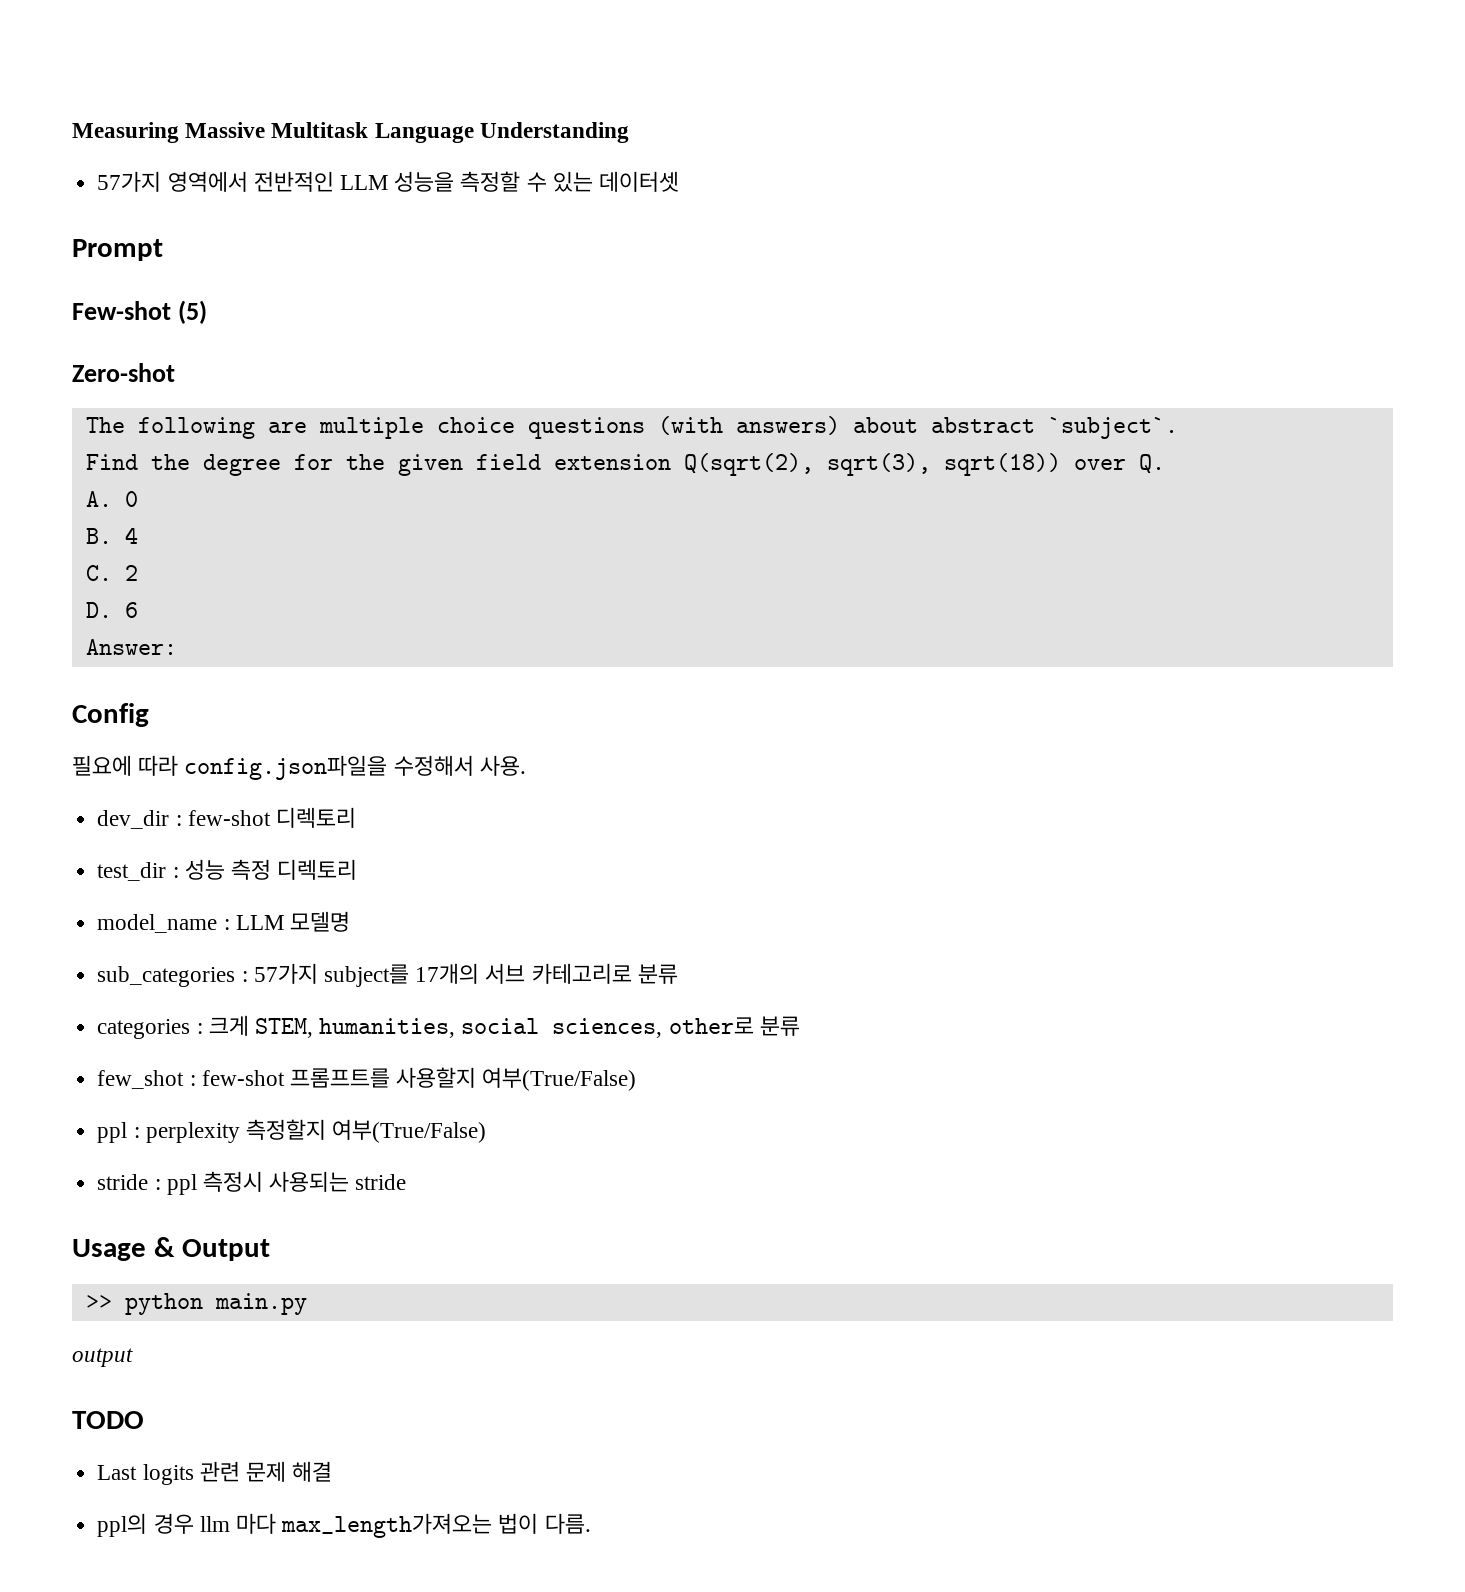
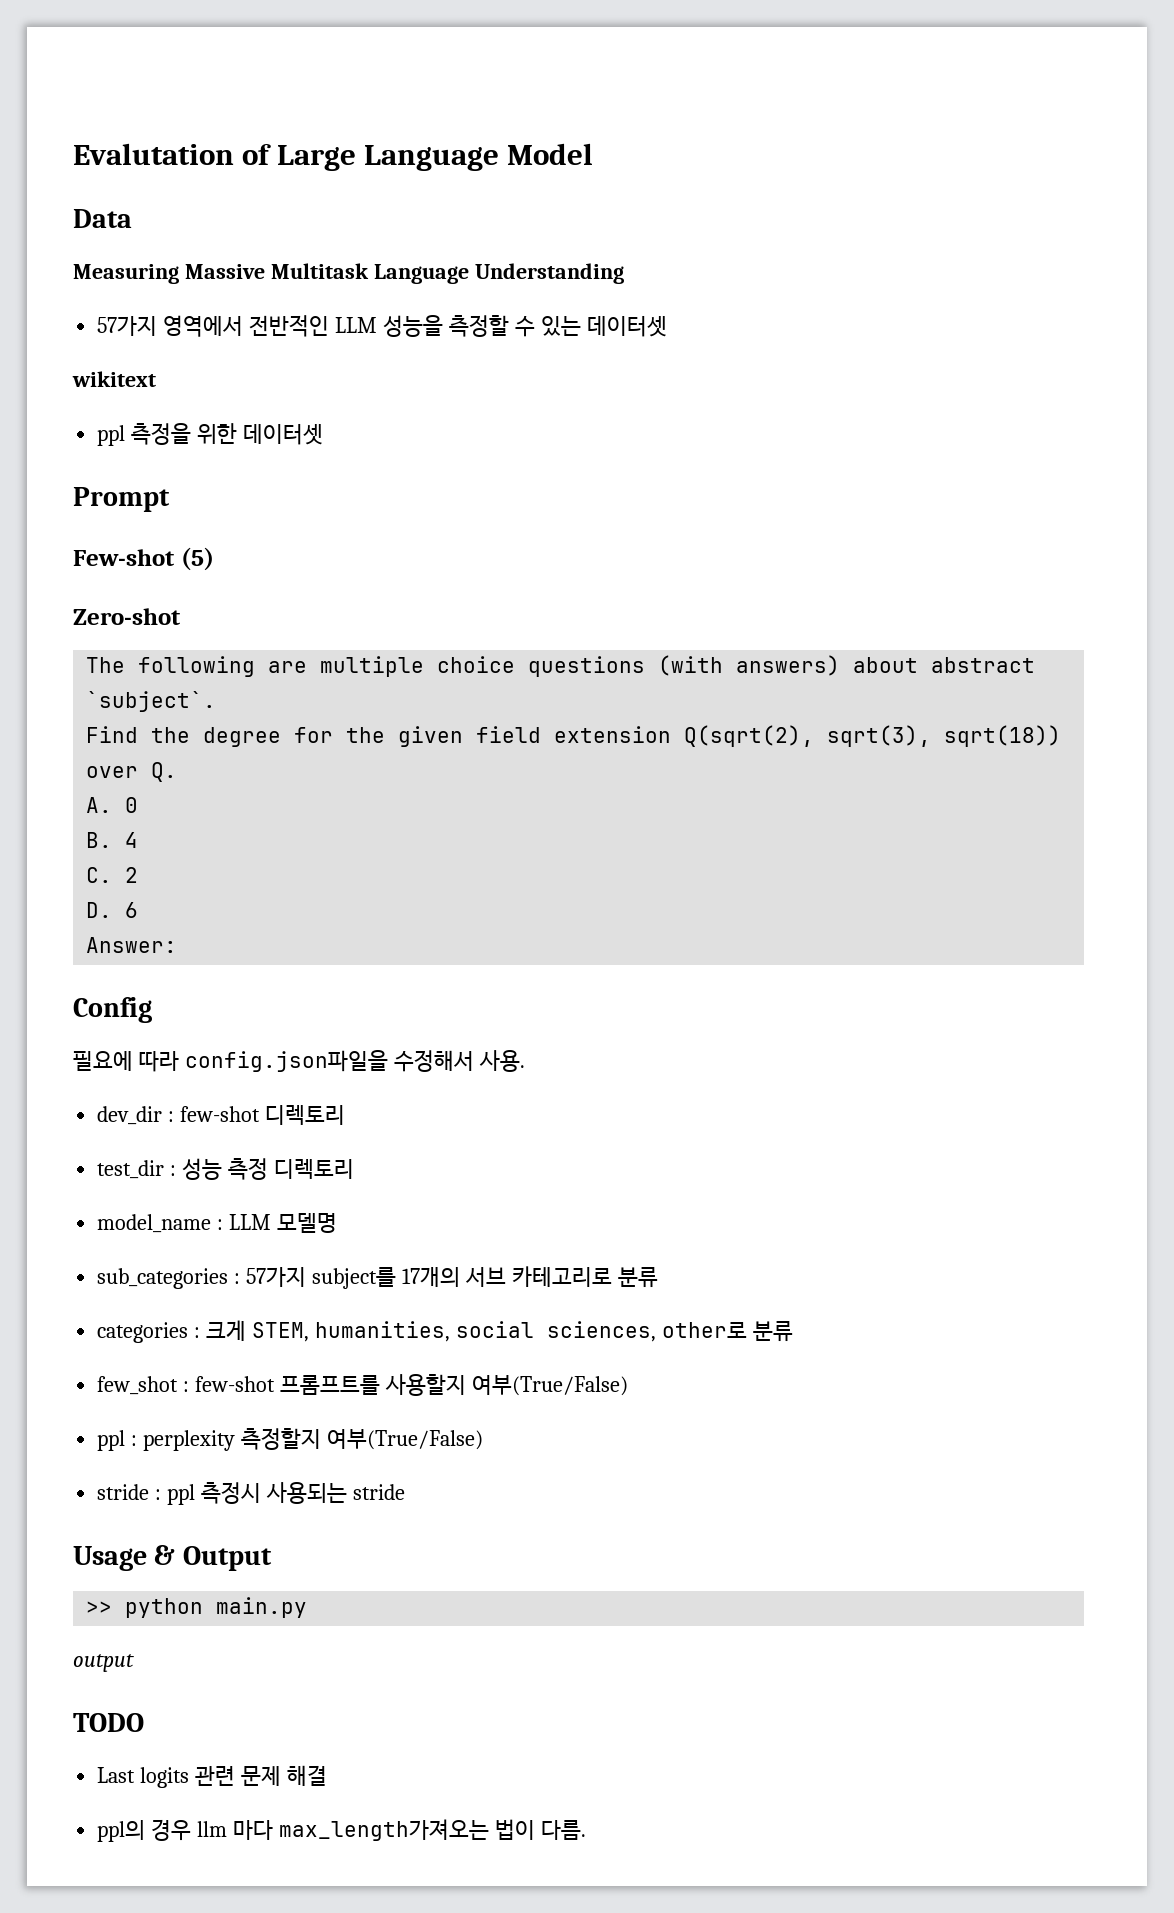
(72, 132) none -> [73,143,594,171] [73,209,132,228] Evalutation of Large Language Model // Data //
(679, 181) none -> [72,371,156,387] [97,423,324,446] // wikitext // ppl 측정을 위한 데이터셋

